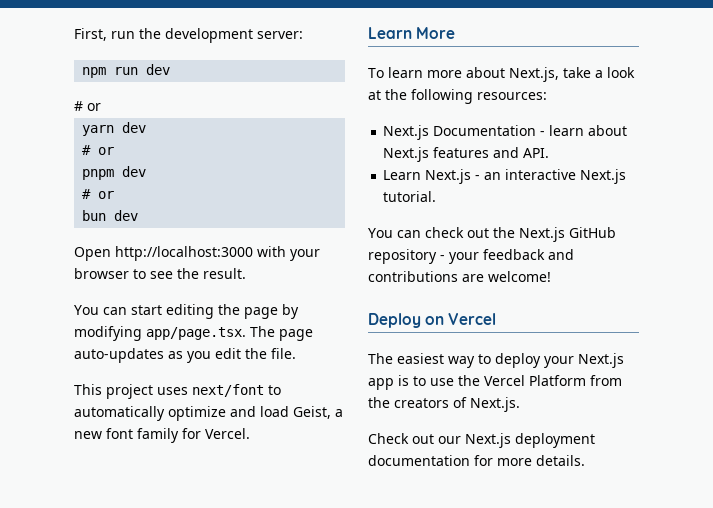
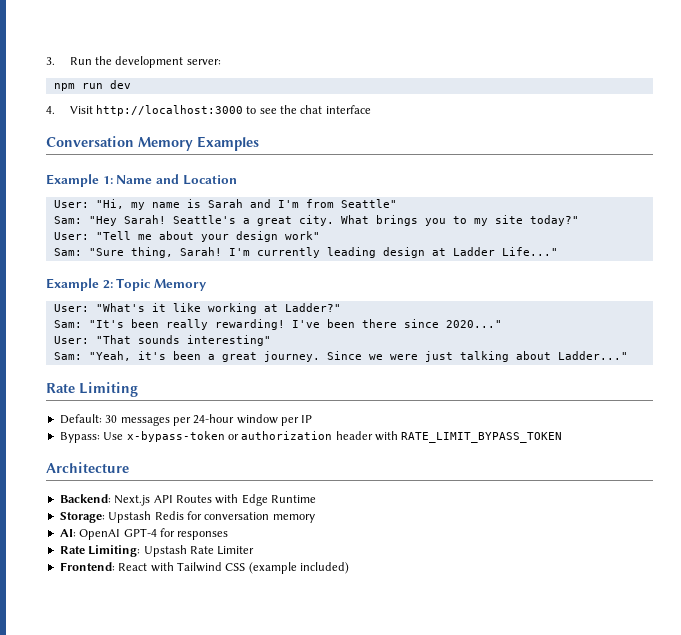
[74,28,135,41] First, run -> [46,57,92,65] 3. Run
[74,101,101,111] [82,122,147,136] [82,145,115,155] [82,166,147,180] [82,189,115,199] [82,210,139,221] [74,246,320,261] [74,268,246,279] [74,304,299,319] [74,326,313,341] [74,348,296,363] [74,384,281,399] [74,406,343,421] [74,428,250,443] [368,27,456,39] [368,67,635,82] [368,89,547,104] [383,125,628,140] [383,147,550,162] [383,169,627,184] [383,191,437,202] [368,227,616,242] [368,249,574,264] [368,271,551,282] [368,313,497,328] [368,353,624,368] [368,375,622,390] [368,397,520,412] [368,433,595,448] [368,455,585,466] # or // yarn dev // # or // pnpm dev // # or // bun dev // Open http://localhost:3000 with your browser to see the result. // You can start editing the page by modifying app/page.tsx. The page auto-updates as you edit the file. // This project uses next/font to automatically optimize and load Geist, a new font family for Vercel. // Learn More // To learn more about Next.js, take a look at the following resources: // Next.js Documentation - learn about Next.js features and API. // Learn Next.js - an interactive Next.js tutorial. // You can check out the Next.js GitHub repository - your feedback and contributions are welcome! // Deploy on Vercel // The easiest way to deploy your Next.js app is to use the Vercel Platform from the creators of Next.js. // Check out our Next.js deployment documentation for more details. -> [46,105,371,116] [46,136,259,151] [46,174,237,187] [53,199,397,210] [53,215,579,226] [53,231,320,242] [53,247,558,258] [46,278,206,291] [53,303,341,314] [53,319,502,330] [53,335,271,346] [53,351,628,362] [46,382,138,397] [59,414,313,426] [59,431,563,443] [46,462,129,473] [59,494,316,506] [59,511,315,523] [59,528,229,540] [59,545,255,557] [59,562,349,574] 4. Visit http://localhost:3000 to see the chat interface // Conversation Memory Examples // Example 1: Name and Location // User: "Hi, my name is Sarah and I'm from Seattle" // Sam: "Hey Sarah! Seattle's a great city. What brings you to my site today?" // User: "Tell me about your design work" // Sam: "Sure thing, Sarah! I'm currently leading design at Ladder Life..." // Example 2: Topic Memory // User: "What's it like working at Ladder?" // Sam: "It's been really rewarding! I've been there since 2020..." // User: "That sounds interesting" // Sam: "Yeah, it's been a great journey. Since we were just talking about Ladder..." // Rate Limiting // Default: 30 messages per 24-hour window per IP // Bypass: Use x-bypass-token or authorization header with RATE_LIMIT_BYPASS_TOKEN // Architecture // Backend: Next.js API Routes with Edge Runtime // Storage: Upstash Redis for conversation memory // AI: OpenAI GPT-4 for responses // Rate Limiting: Upstash Rate Limiter // Frontend: React with Tailwind CSS (example included)

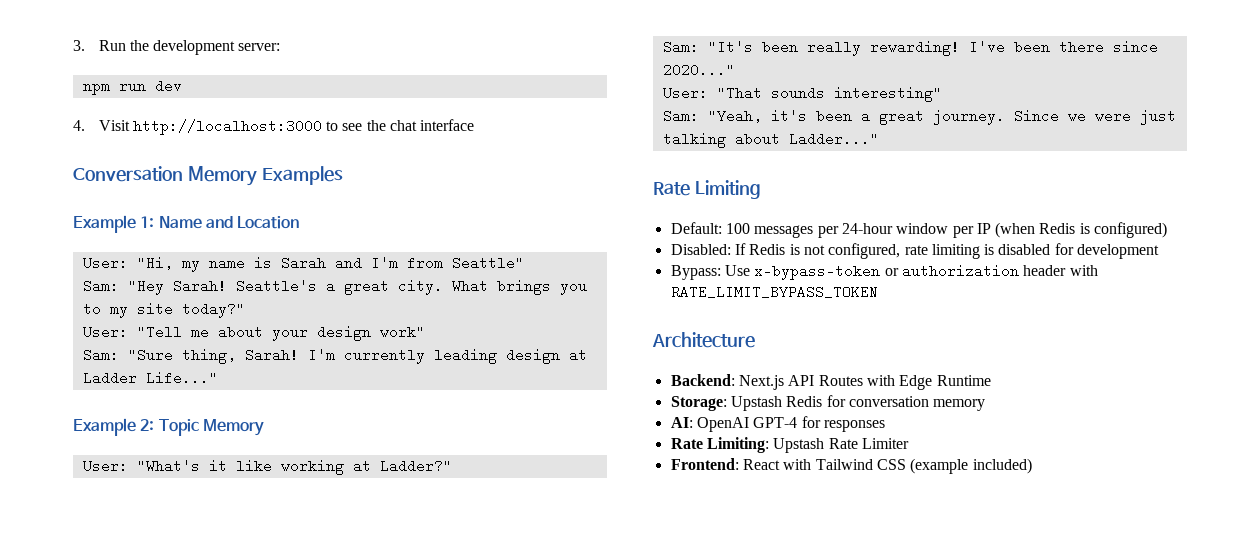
[105,415,118,423] 30 -> [725,223,750,234] 100
(313, 419) none -> [995,222,1168,238] [670,243,1160,259] (when Redis is configured) // Disabled: If Redis is not configured, rate limiting is disabled for development

